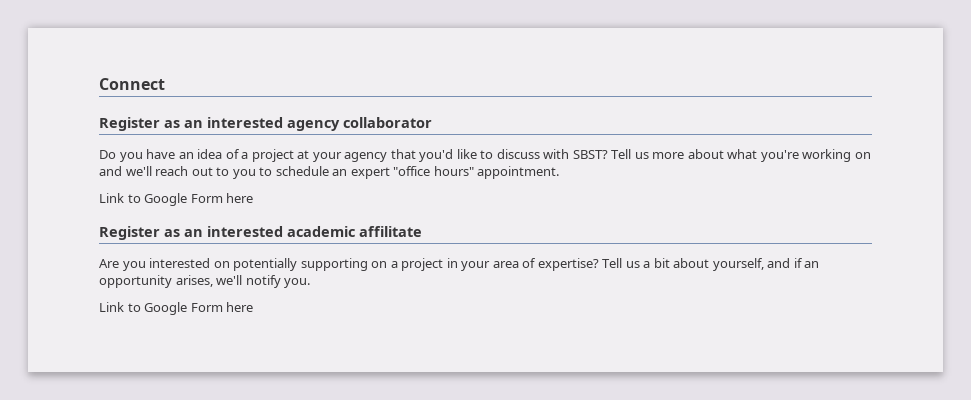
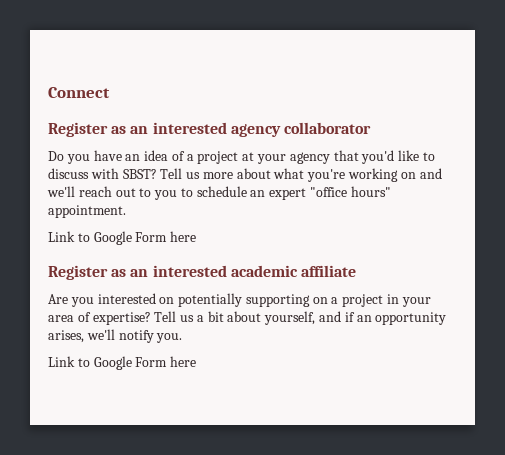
[359,226,422,237] affilitate -> [300,265,356,277] affiliate

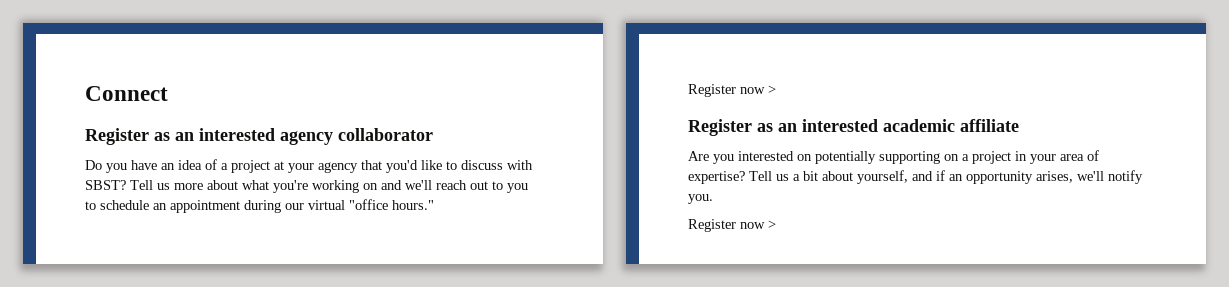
[269,186,391,200] [48,205,126,218] [48,231,197,245] expert "office hours" appointment. // Link to Google Form here -> [170,199,434,213] [688,84,776,97] appointment during our virtual "office hours." // Register now >
[48,356,197,370] Link to Google Form here -> [688,219,776,232] Register now >

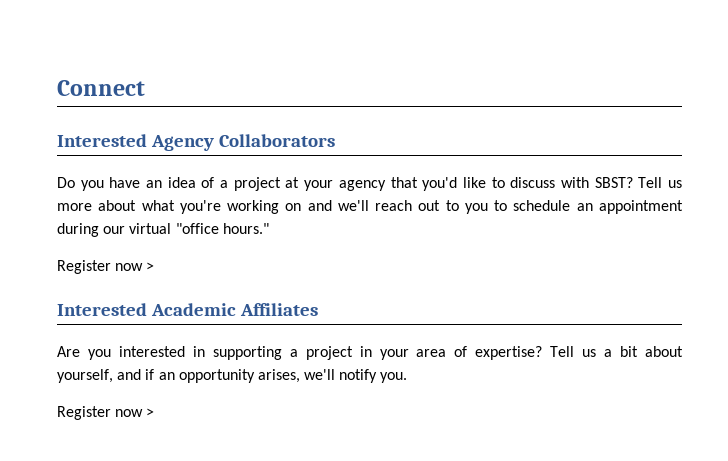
[85,128,433,145] Register as an interested agency collaborator -> [57,134,335,151] Interested Agency Collaborators
[688,119,1019,136] Register as an interested academic affiliate -> [57,303,318,316] Interested Academic Affiliates
[797,151,959,164] on potentially supporting on -> [192,346,282,360] in supporting

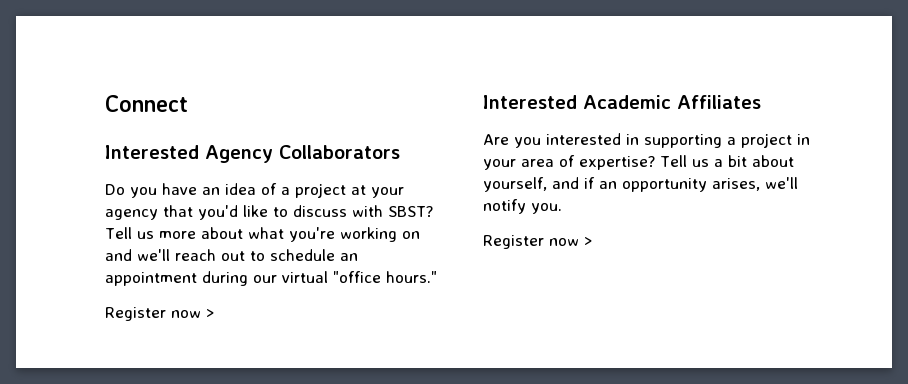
[464,200,508,214] you to -> (265, 256) none

